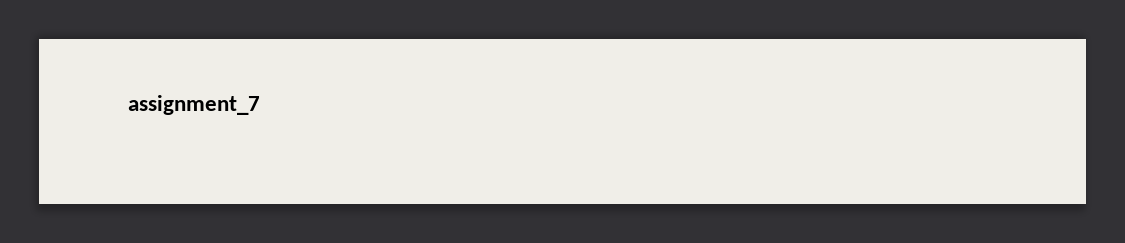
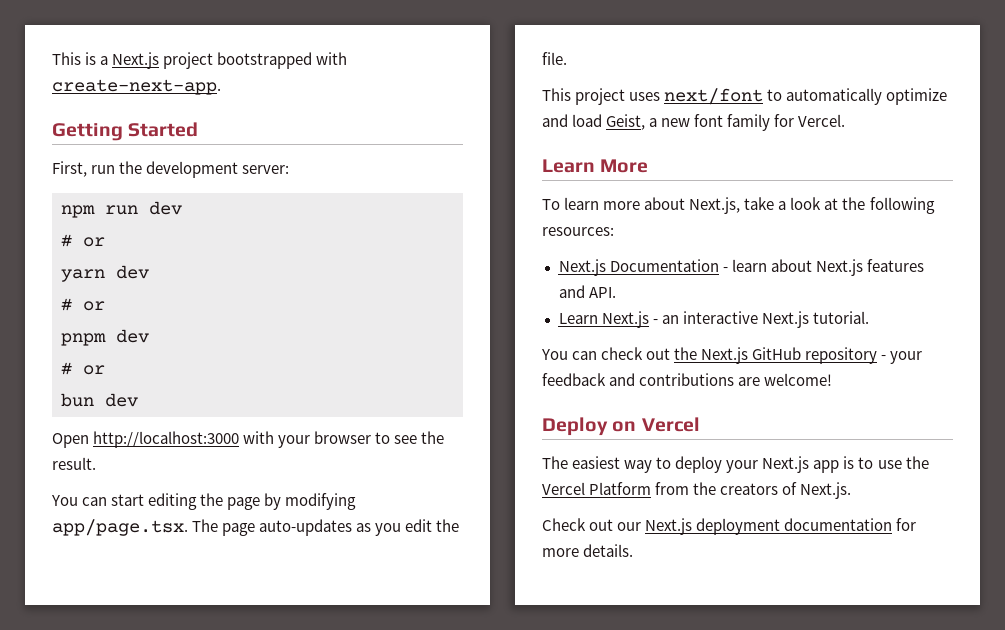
[128,95,260,115] assignment_7 -> [52,52,348,69] [52,79,221,95] [52,122,199,141] [52,161,290,178] [61,201,182,218] [61,234,105,247] [61,265,149,282] [61,298,105,311] [61,329,149,346] [61,362,105,375] [61,393,138,407] [52,431,445,448] [52,457,96,470] [51,493,357,510] [52,519,460,536] [542,52,567,65] [542,88,948,105] [542,114,846,131] [542,159,649,173] [542,197,935,214] [542,227,614,236] [558,259,924,276] [558,285,616,298] [558,311,869,328] [541,347,923,364] [542,373,833,386] [542,417,700,436] [542,456,929,473] [542,482,852,499] [542,518,917,535] [542,544,634,557] This is a Next.js project bootstrapped with create-next-app. // Getting Started // First, run the development server: // npm run dev // # or // yarn dev // # or // pnpm dev // # or // bun dev // Open http://localhost:3000 with your browser to see the result. // You can start editing the page by modifying app/page.tsx. The page auto-updates as you edit the file. // This project uses next/font to automatically optimize and load Geist, a new font family for Vercel. // Learn More // To learn more about Next.js, take a look at the following resources: // Next.js Documentation - learn about Next.js features and API. // Learn Next.js - an interactive Next.js tutorial. // You can check out the Next.js GitHub repository - your feedback and contributions are welcome! // Deploy on Vercel // The easiest way to deploy your Next.js app is to use the Vercel Platform from the creators of Next.js. // Check out our Next.js deployment documentation for more details.

